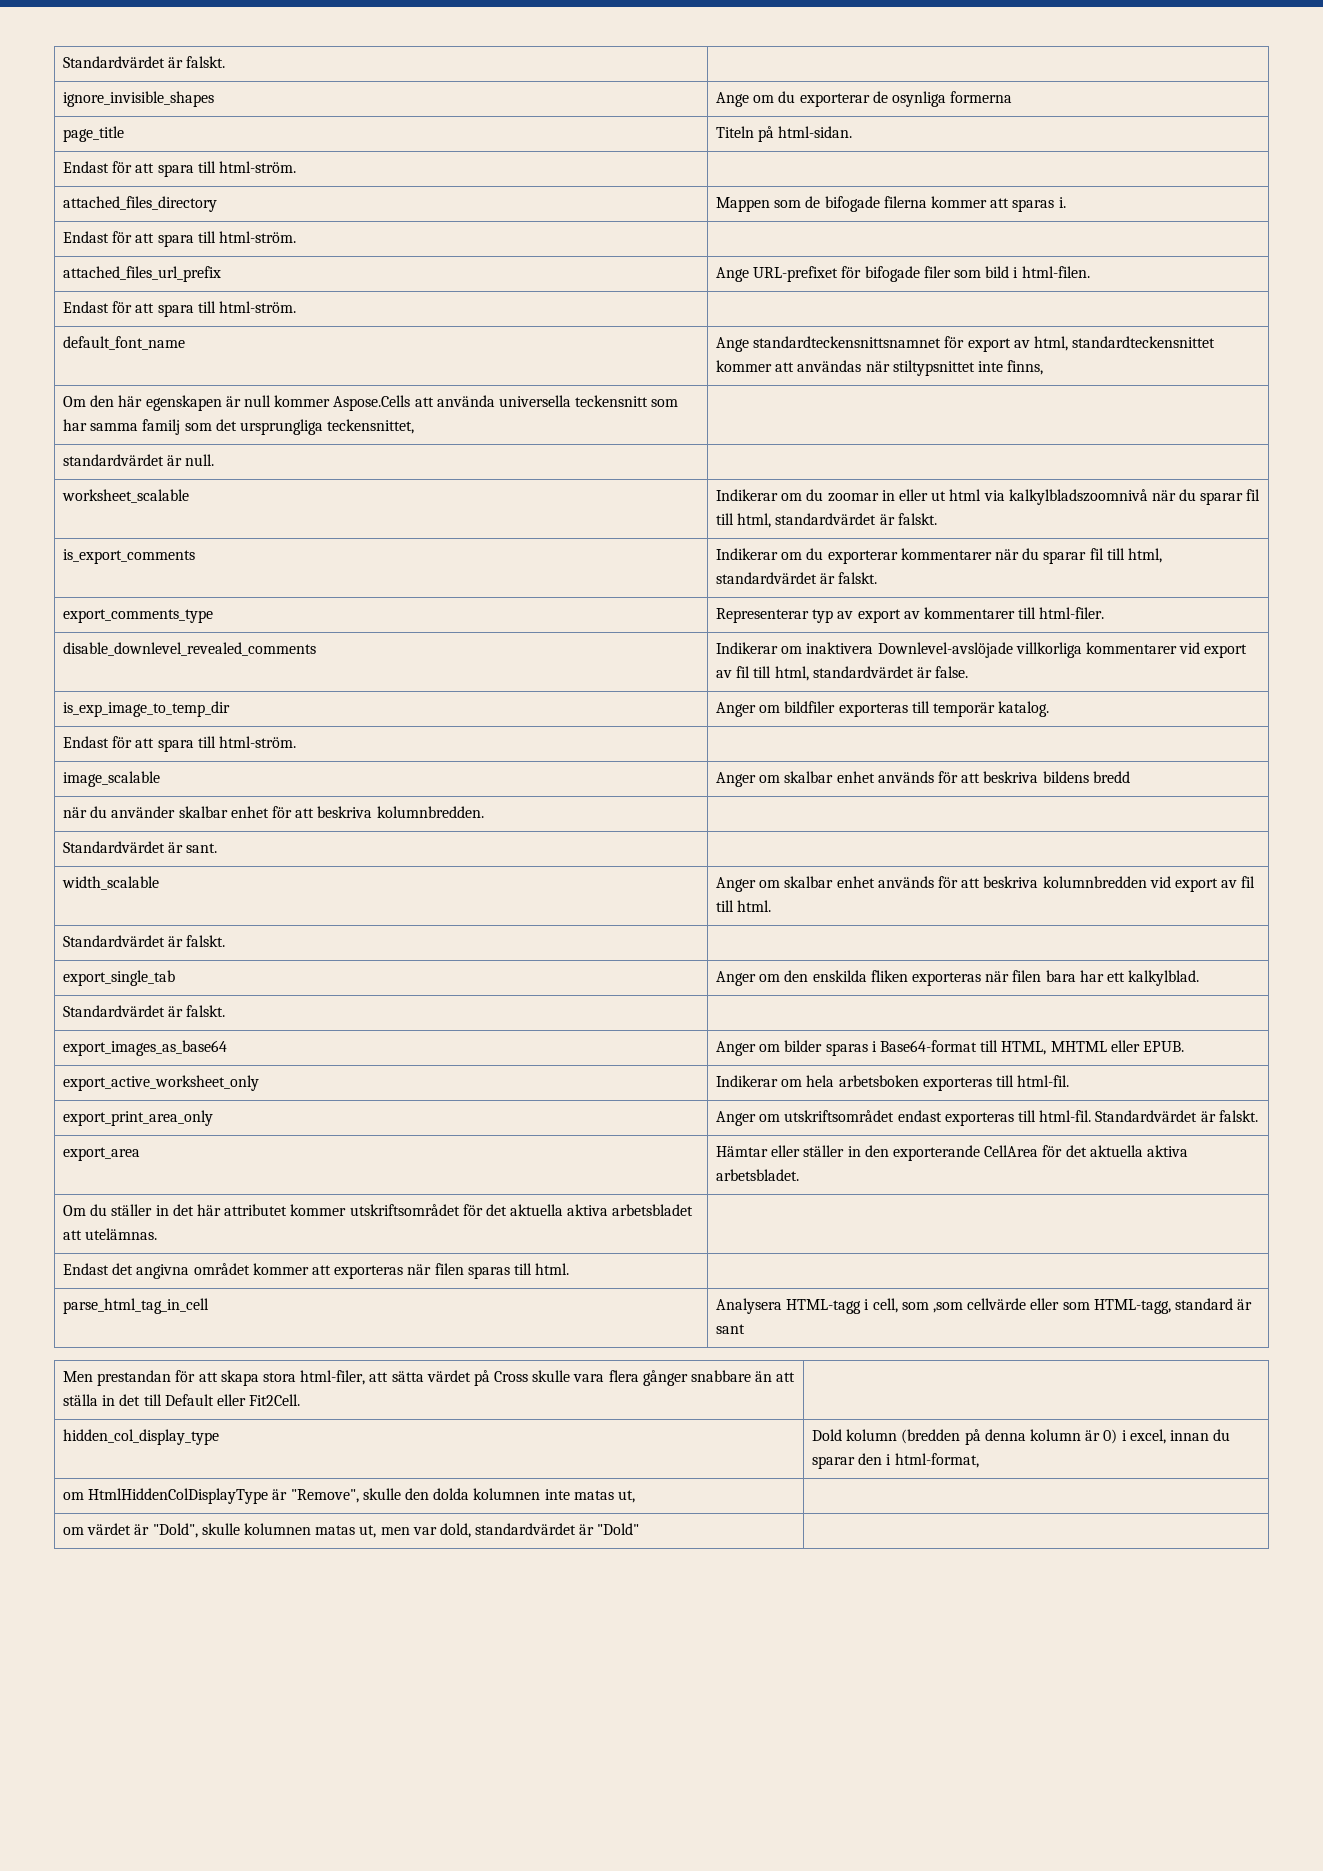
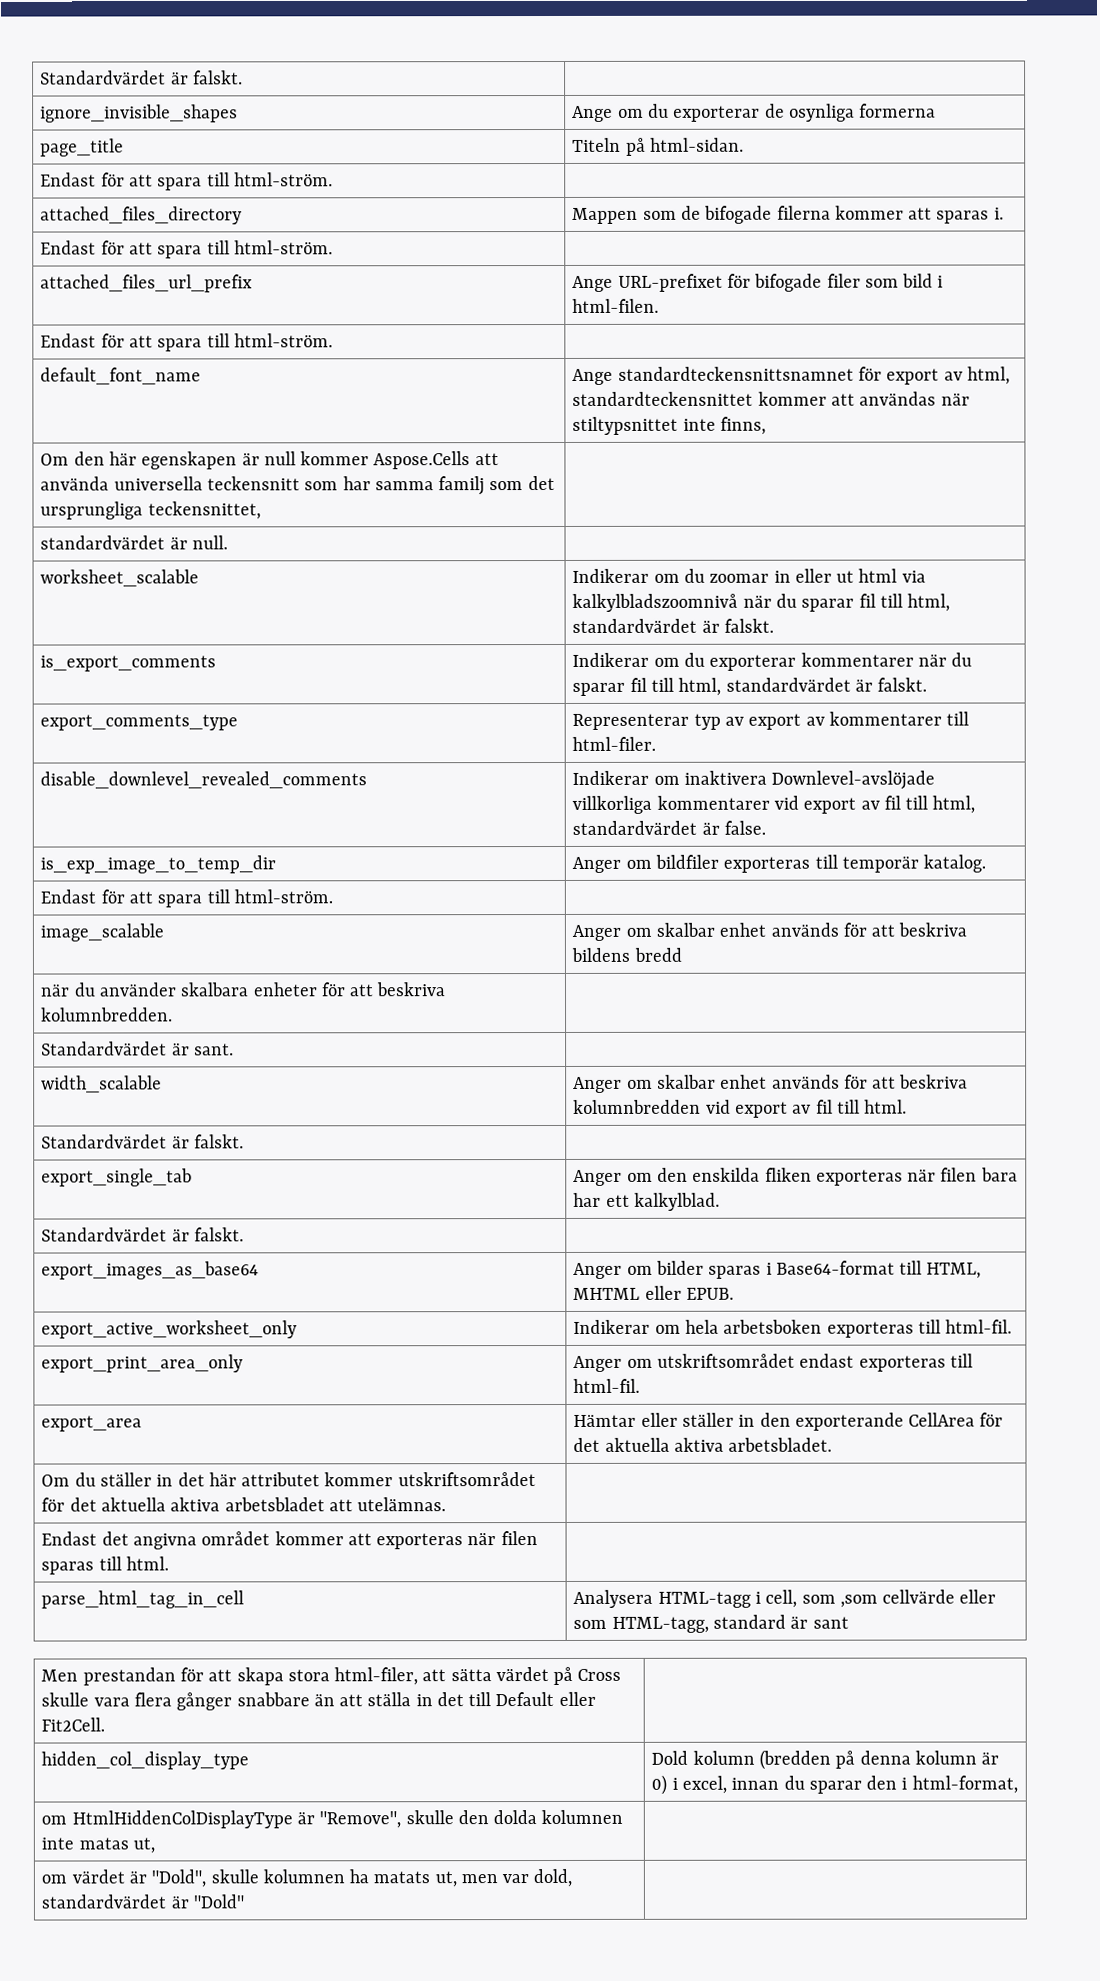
[178,806,269,818] skalbar enhet -> [180,982,318,997] skalbara enheter
[1095,1110,1258,1122] Standardvärdet är falskt. -> (641, 1385) none
[315,1525,356,1535] matas -> [349,1869,431,1884] ha matats

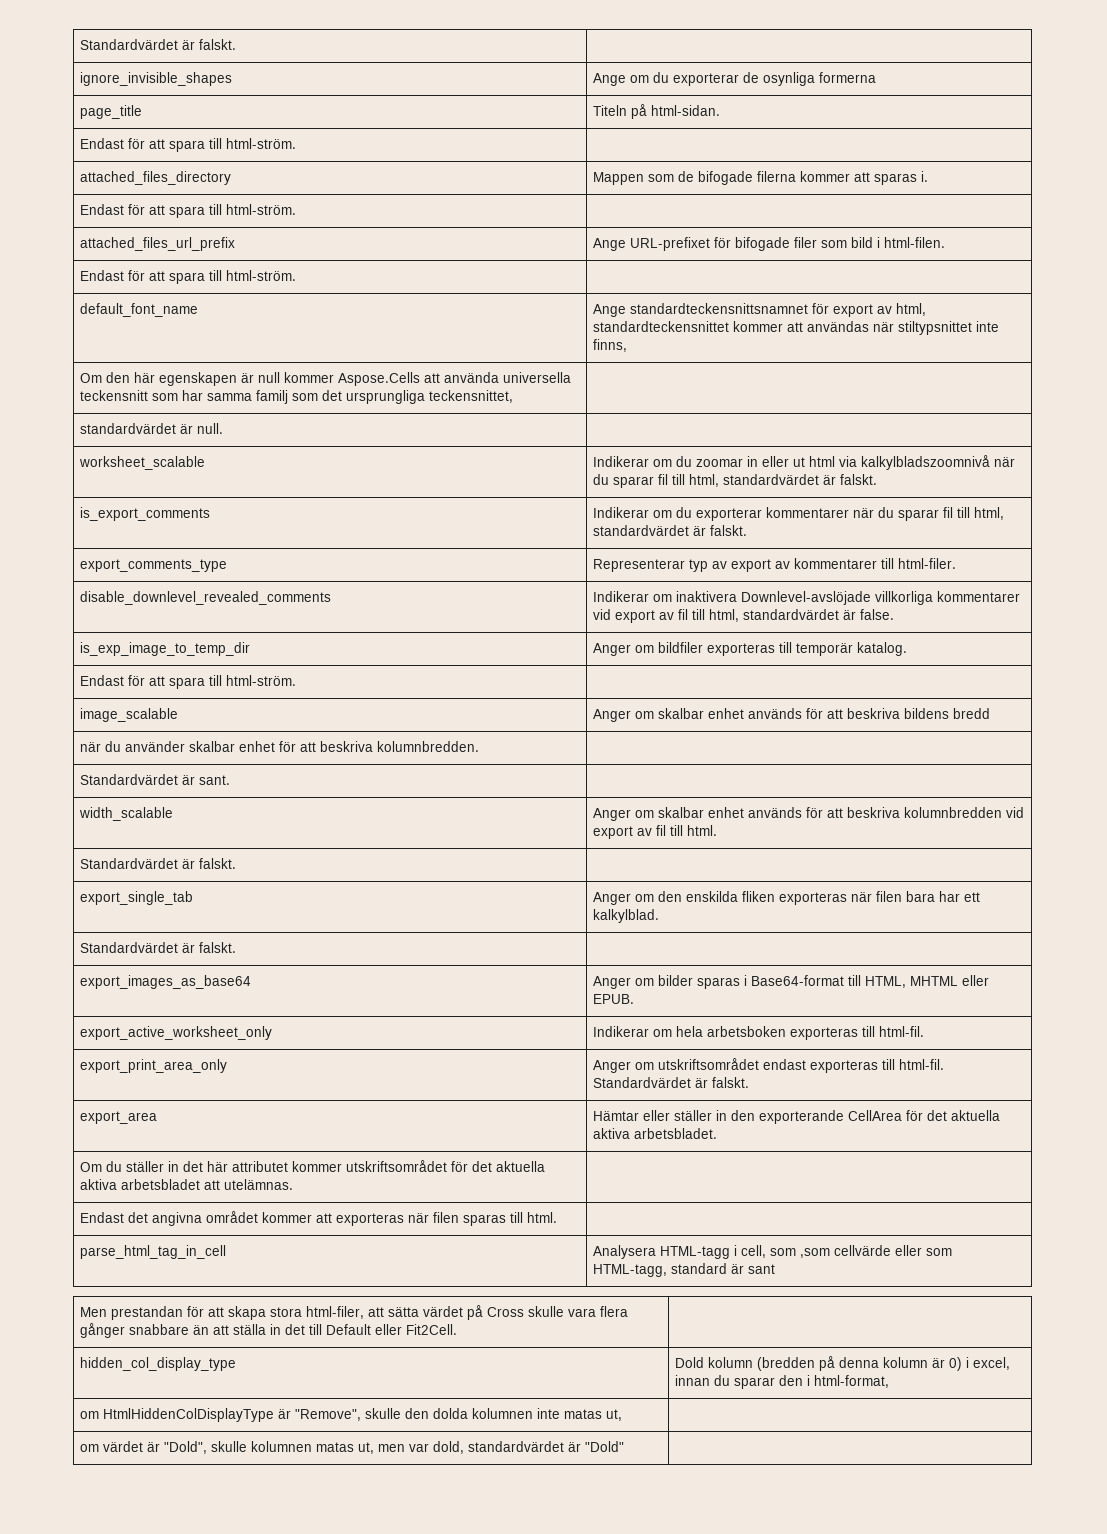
[180,982,318,997] skalbara enheter -> [188,741,275,752] skalbar enhet
(641, 1385) none -> [592,1077,749,1088] Standardvärdet är falskt.
[349,1869,431,1884] ha matats -> [315,1442,354,1452] matas

